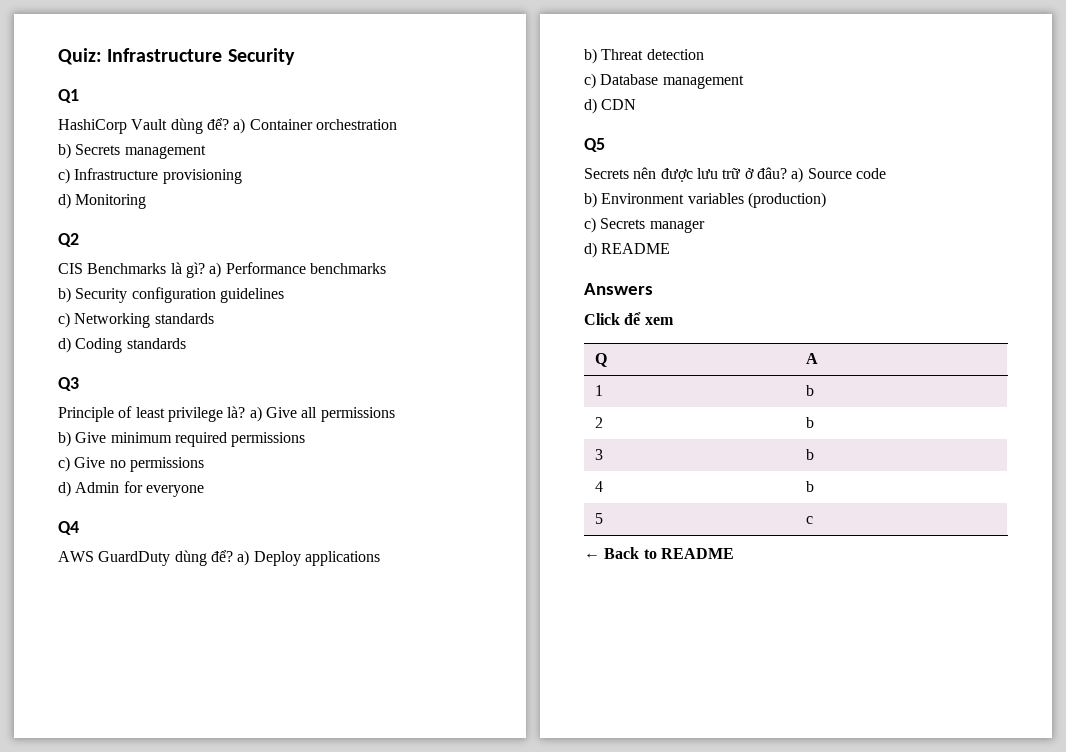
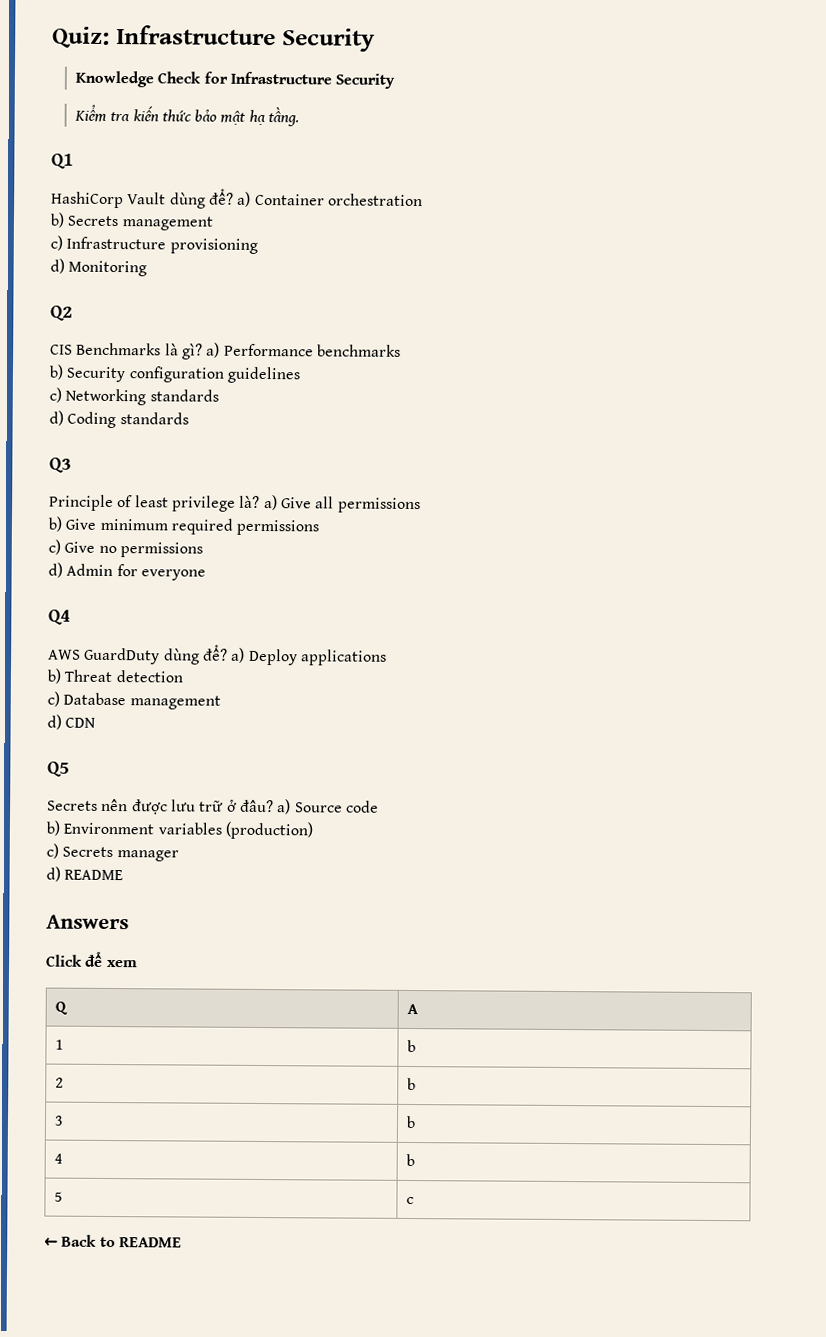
(295, 56) none -> [74,70,396,89] [73,104,300,127] // Knowledge Check for Infrastructure Security // Kiểm tra kiến thức bảo mật hạ tầng.

